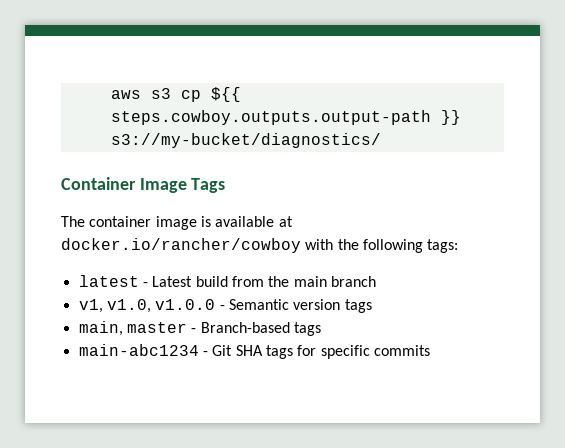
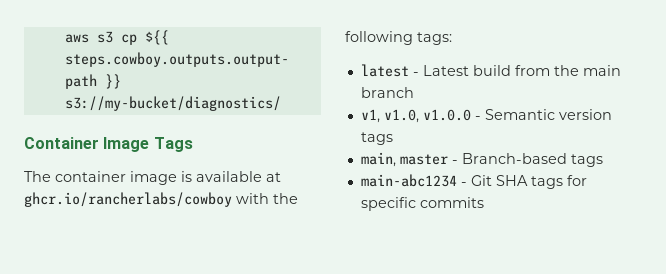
[61,238,301,253] docker.io/rancher/cowboy -> [24,192,232,207] ghcr.io/rancherlabs/cowboy

